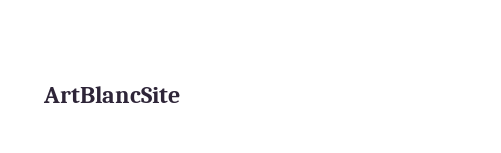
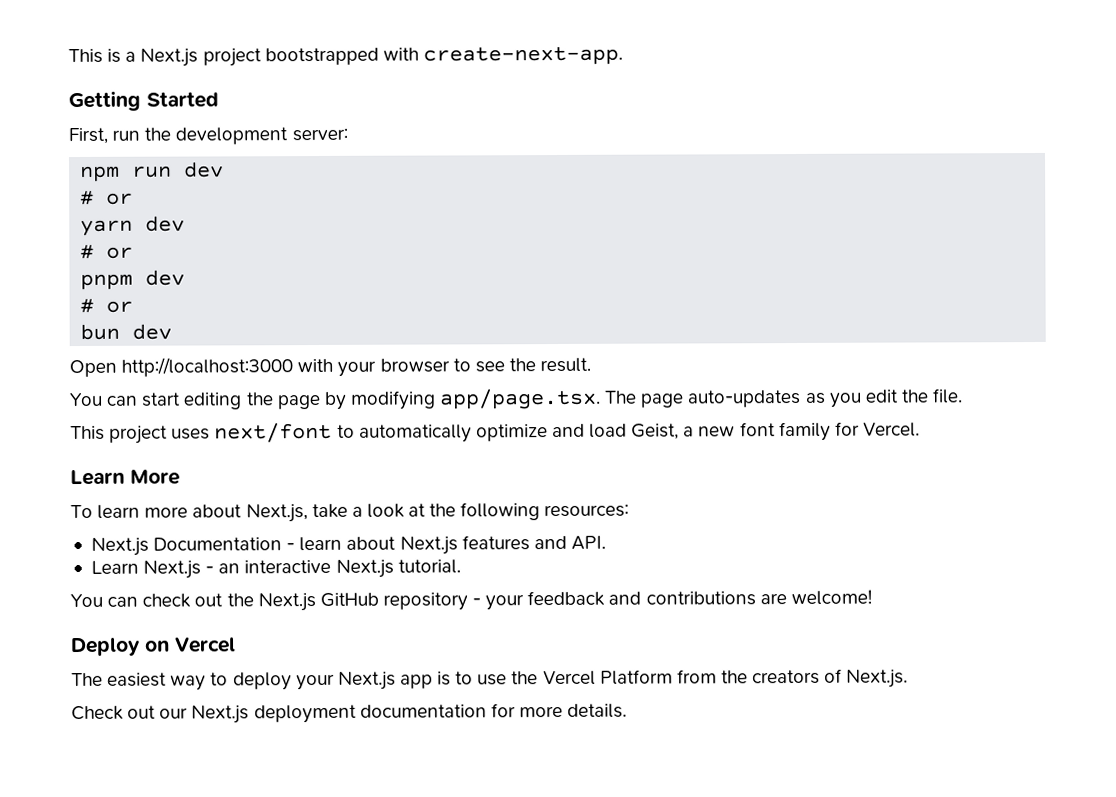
[43,86,180,103] ArtBlancSite -> [68,46,623,67] [68,90,219,112] [68,127,348,145] [80,161,225,182] [80,190,134,205] [80,215,186,236] [80,244,134,259] [80,269,186,290] [80,298,134,313] [80,323,173,340] [69,357,592,378] [69,388,964,410] [70,421,920,444] [70,469,180,486] [70,502,630,523] [90,535,606,556] [90,559,461,579] [70,589,872,612] [70,637,236,657] [71,668,909,691] [71,703,628,724] This is a Next.js project bootstrapped with create-next-app. // Getting Started // First, run the development server: // npm run dev // # or // yarn dev // # or // pnpm dev // # or // bun dev // Open http://localhost:3000 with your browser to see the result. // You can start editing the page by modifying app/page.tsx. The page auto-updates as you edit the file. // This project uses next/font to automatically optimize and load Geist, a new font family for Vercel. // Learn More // To learn more about Next.js, take a look at the following resources: // Next.js Documentation - learn about Next.js features and API. // Learn Next.js - an interactive Next.js tutorial. // You can check out the Next.js GitHub repository - your feedback and contributions are welcome! // Deploy on Vercel // The easiest way to deploy your Next.js app is to use the Vercel Platform from the creators of Next.js. // Check out our Next.js deployment documentation for more details.

